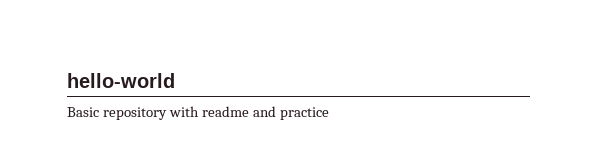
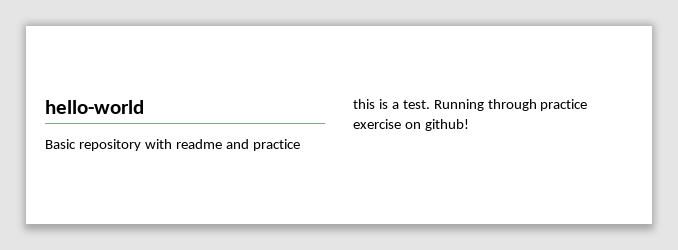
(329, 113) none -> [353,99,588,111] [353,119,469,131] this is a test. Running through practice exercise on github!

